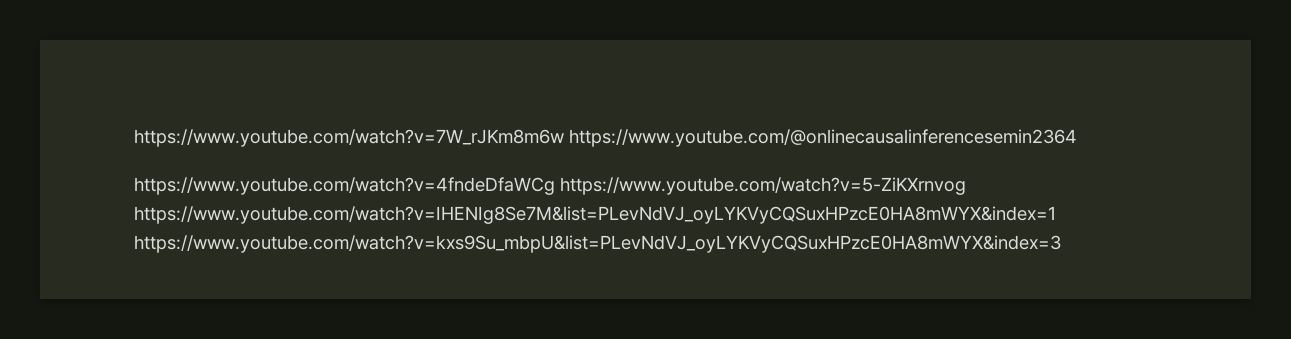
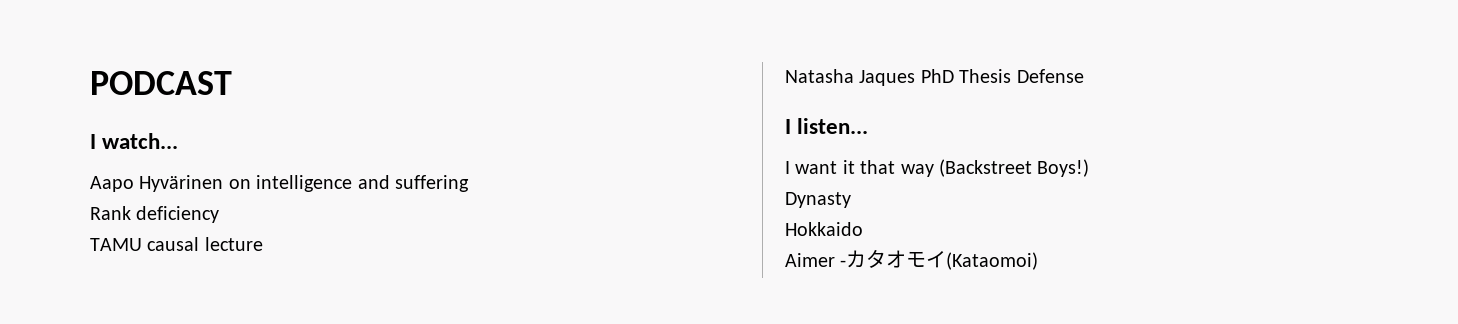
[134,129,1077,147] [134,177,966,195] [134,206,1056,224] [134,235,1061,253] https://www.youtube.com/watch?v=7W_rJKm8m6w https://www.youtube.com/@onlinecausalinferencesemin2364 // https://www.youtube.com/watch?v=4fndeDfaWCg https://www.youtube.com/watch?v=5-ZiKXrnvog https://www.youtube.com/watch?v=IHENIg8Se7M&list=PLevNdVJ_oyLYKVyCQSuxHPzcE0HA8mWYX&index=1 https://www.youtube.com/watch?v=kxs9Su_mbpU&list=PLevNdVJ_oyLYKVyCQSuxHPzcE0HA8mWYX&index=3 -> [90,71,232,95] [90,133,179,149] [90,175,469,192] [90,206,220,223] [90,237,263,251] [785,69,1084,86] [785,118,869,134] [785,159,1090,177] [785,192,851,208] [785,222,863,236] [785,249,1039,270] PODCAST // I watch... // Aapo Hyvärinen on intelligence and suffering // Rank deficiency // TAMU causal lecture // Natasha Jaques PhD Thesis Defense // I listen... // I want it that way (Backstreet Boys!) // Dynasty // Hokkaido // Aimer -カタオモイ(Kataomoi)

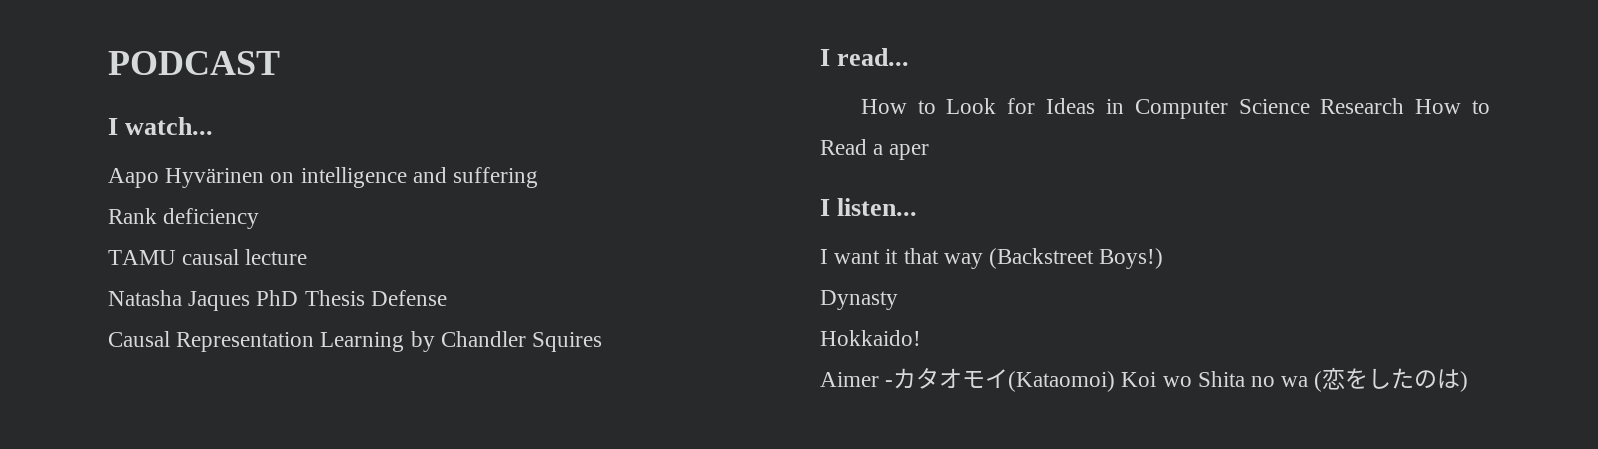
(1084, 76) none -> [108,331,603,352] [820,48,910,66] [860,98,1490,119] [820,139,930,160] // Causal Representation Learning by Chandler Squires // I read... // How to Look for Ideas in Computer Science Research How to Read a aper
[785,222,863,236] Hokkaido -> [820,330,921,346] Hokkaido!
(1039, 261) none -> [1121,367,1469,392] Koi wo Shita no wa (恋をしたのは)

